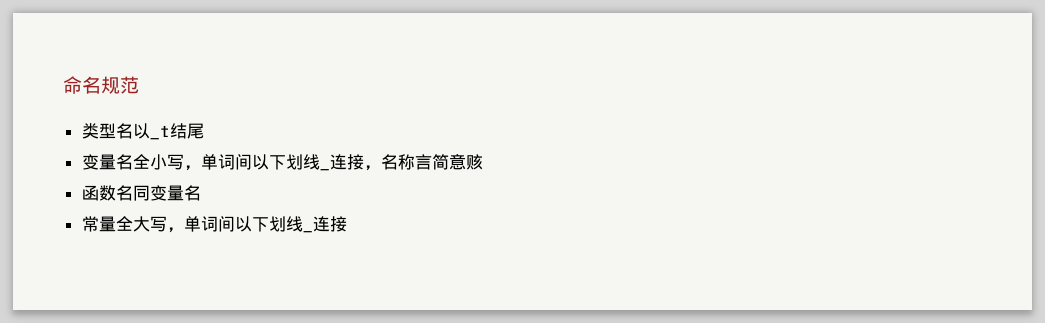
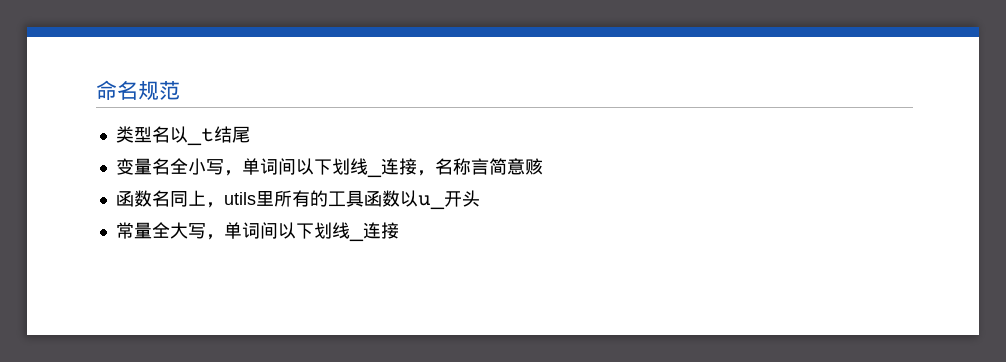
[149,185,201,201] 变量名 -> [187,190,480,210] 上，utils里所有的工具函数以u_开头

